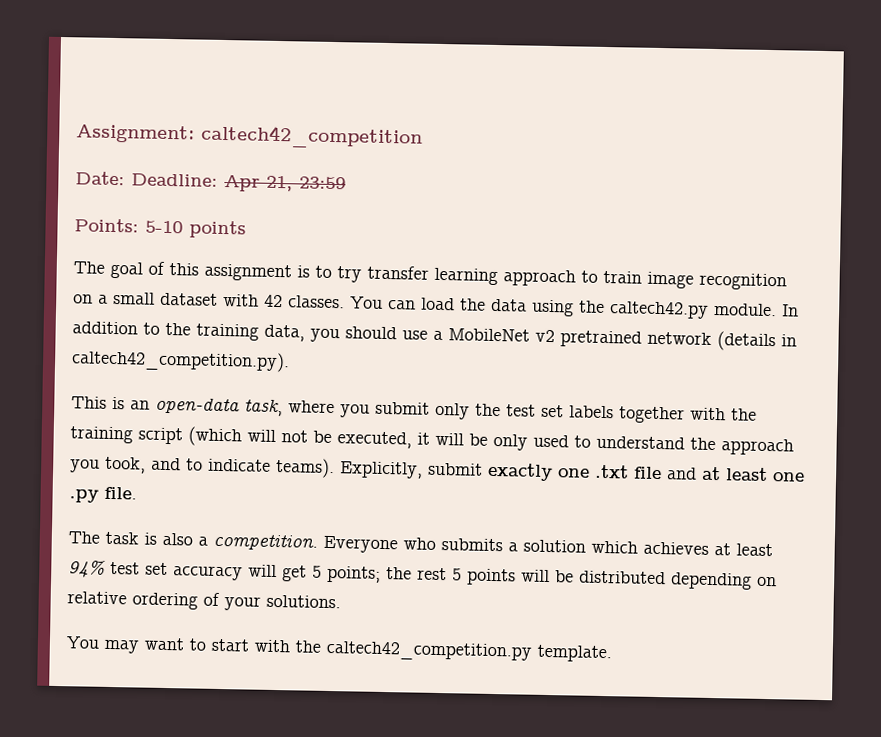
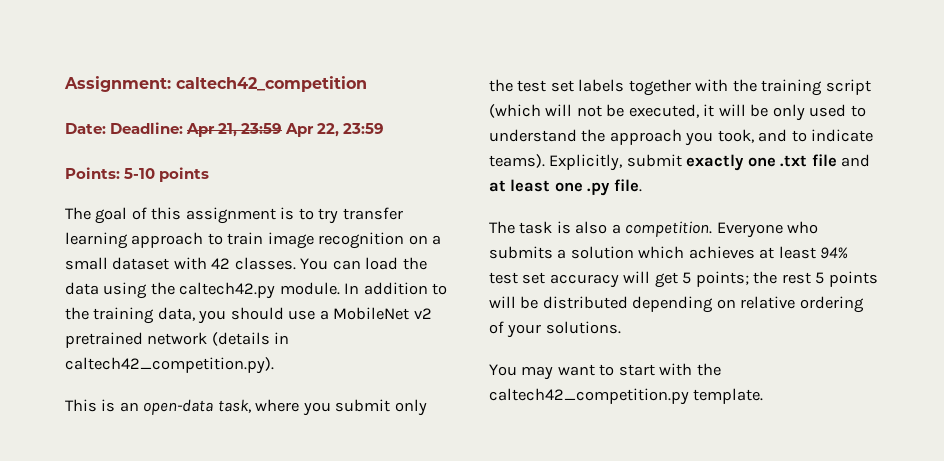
(346, 183) none -> [285,123,385,137] Apr 22, 23:59

